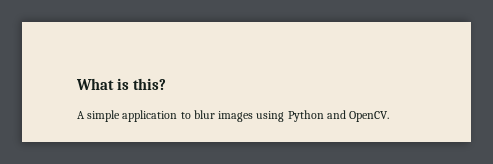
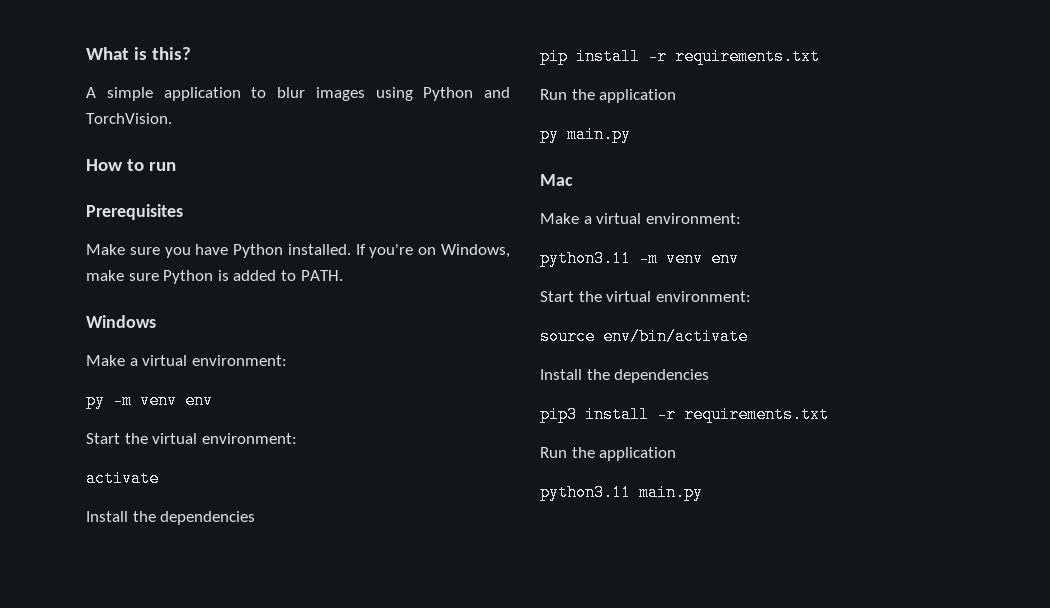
[349,111,390,122] OpenCV. -> [86,113,172,124] [86,159,176,171] [86,204,183,220] [86,244,510,258] [86,270,343,284] [86,315,156,328] [86,355,287,366] [86,392,213,409] [86,433,297,444] [86,470,159,487] [86,511,256,525] [540,48,820,65] [540,89,677,103] [540,126,631,143] [540,174,573,186] [540,213,741,224] [540,250,739,267] [540,291,751,302] [540,328,748,345] [540,369,710,383] [540,406,829,423] [540,447,677,461] [540,484,703,501] TorchVision. // How to run // Prerequisites // Make sure you have Python installed. If you're on Windows, make sure Python is added to PATH. // Windows // Make a virtual environment: // py -m venv env // Start the virtual environment: // activate // Install the dependencies // pip install -r requirements.txt // Run the application // py main.py // Mac // Make a virtual environment: // python3.11 -m venv env // Start the virtual environment: // source env/bin/activate // Install the dependencies // pip3 install -r requirements.txt // Run the application // python3.11 main.py

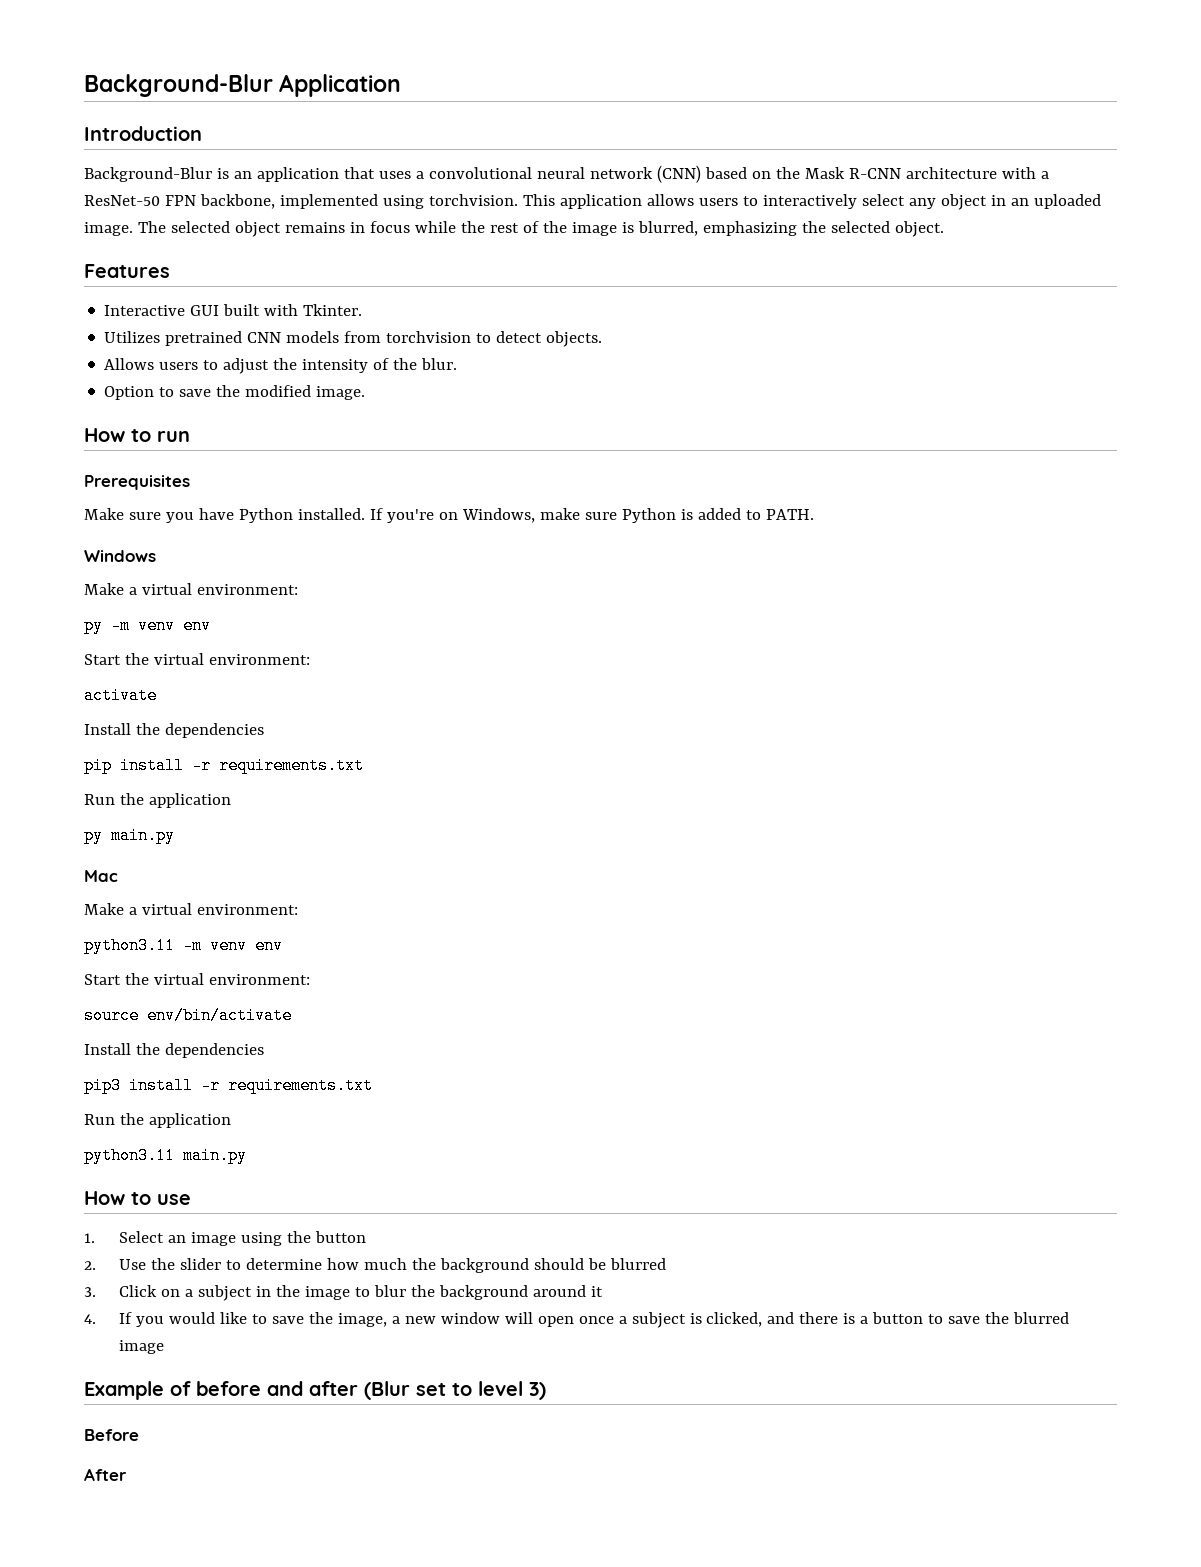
[86,47,191,60] [86,87,510,101] [86,113,172,124] What is this? // A simple application to blur images using Python and TorchVision. -> [84,74,402,97] [84,126,202,141] [84,165,1049,183] [84,194,1101,210] [84,221,944,237] [84,264,170,278] [104,304,363,316] [104,331,603,347] [104,358,458,374] [104,385,366,400] Background-Blur Application // Introduction // Background-Blur is an application that uses a convolutional neural network (CNN) based on the Mask R-CNN architecture with a ResNet-50 FPN backbone, implemented using torchvision. This application allows users to interactively select any object in an uploaded image. The selected object remains in focus while the rest of the image is blurred, emphasizing the selected object. // Features // Interactive GUI built with Tkinter. // Utilizes pretrained CNN models from torchvision to detect objects. // Allows users to adjust the intensity of the blur. // Option to save the modified image.
(703, 492) none -> [84,1191,191,1205] [84,1231,366,1246] [84,1258,666,1273] [84,1285,603,1301] [84,1312,1070,1328] [118,1340,164,1354] [84,1381,546,1400] [84,1429,139,1441] [84,1468,127,1481] // How to use // 1. Select an image using the button // 2. Use the slider to determine how much the background should be blurred // 3. Click on a subject in the image to blur the background around it // 4. If you would like to save the image, a new window will open once a subject is clicked, and there is a button to save the blurred image // Example of before and after (Blur set to level 3) // Before // After

